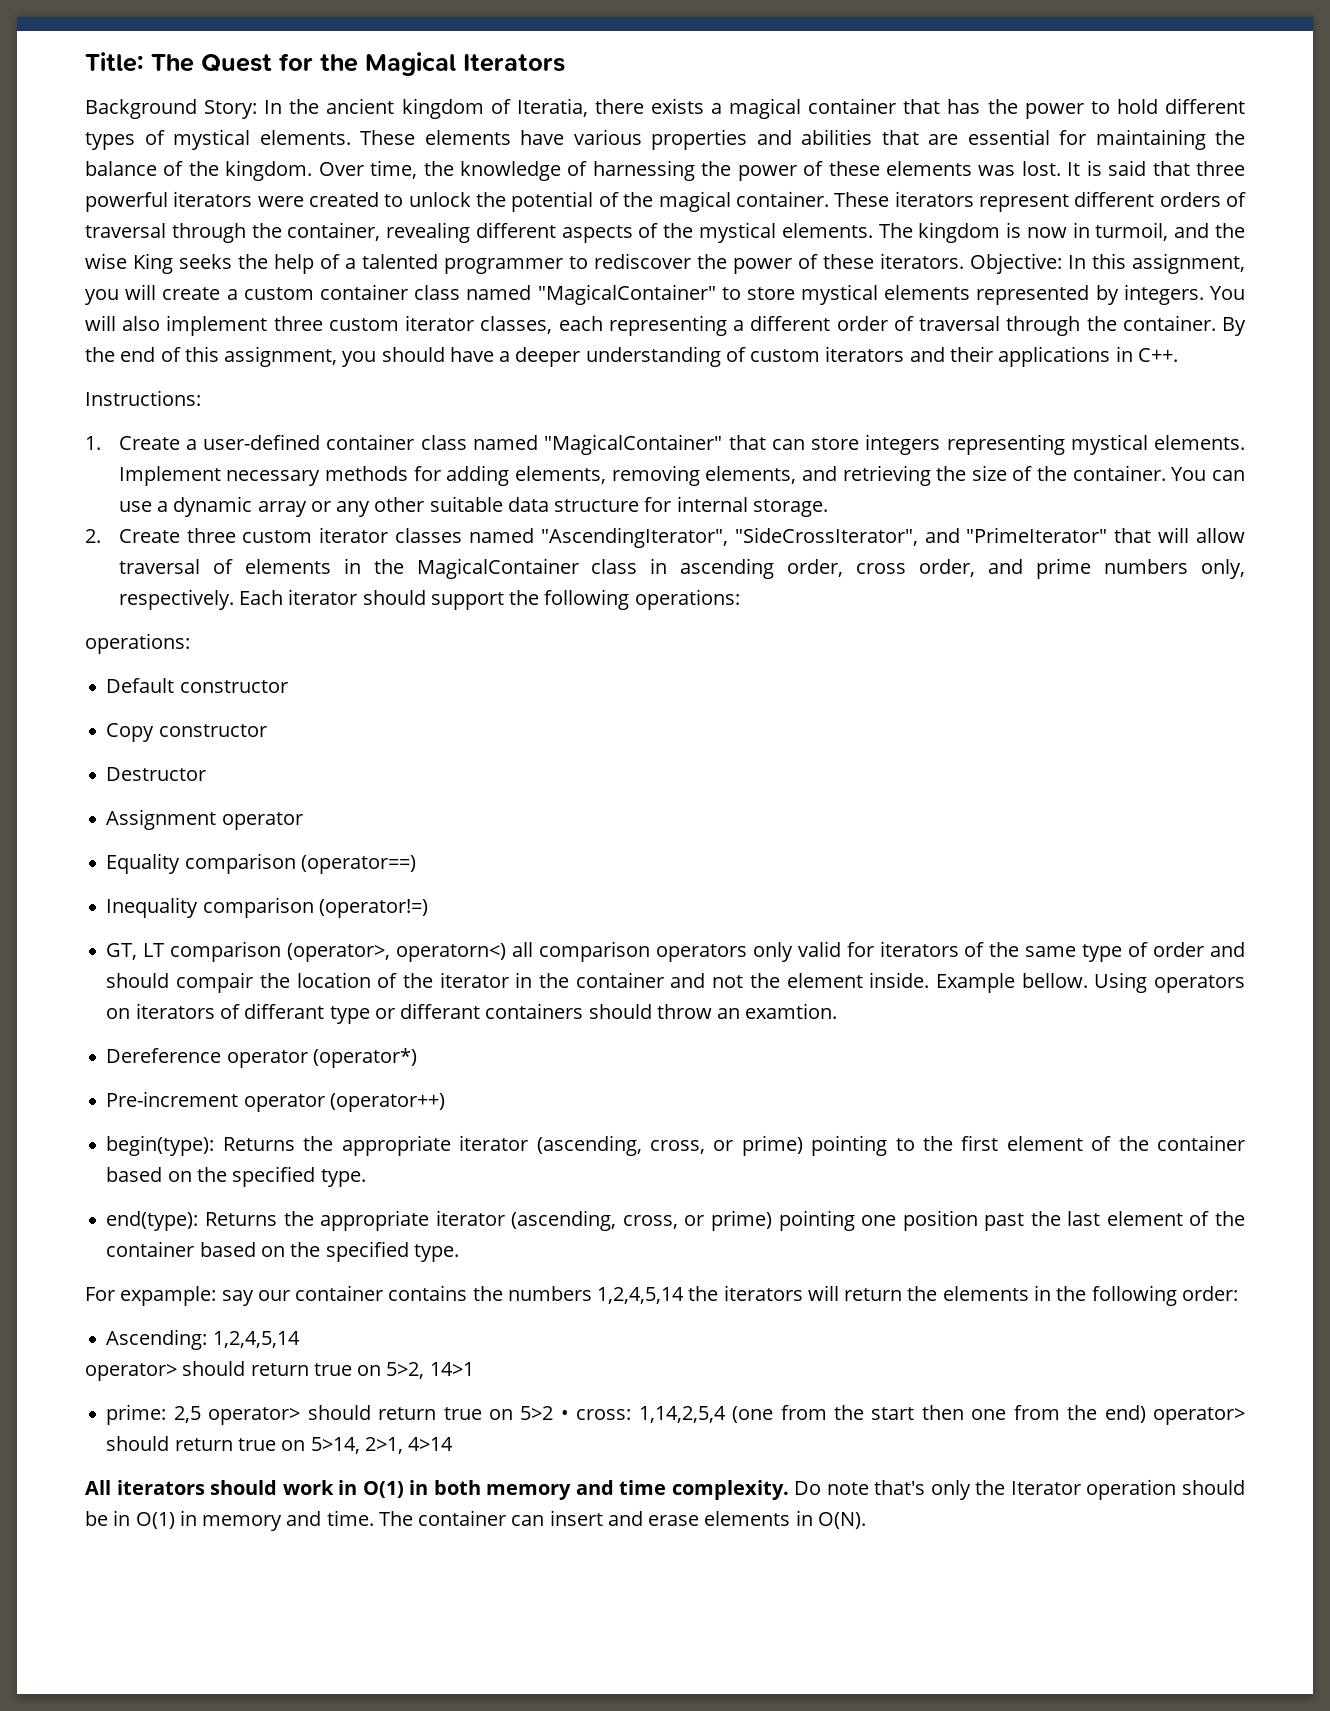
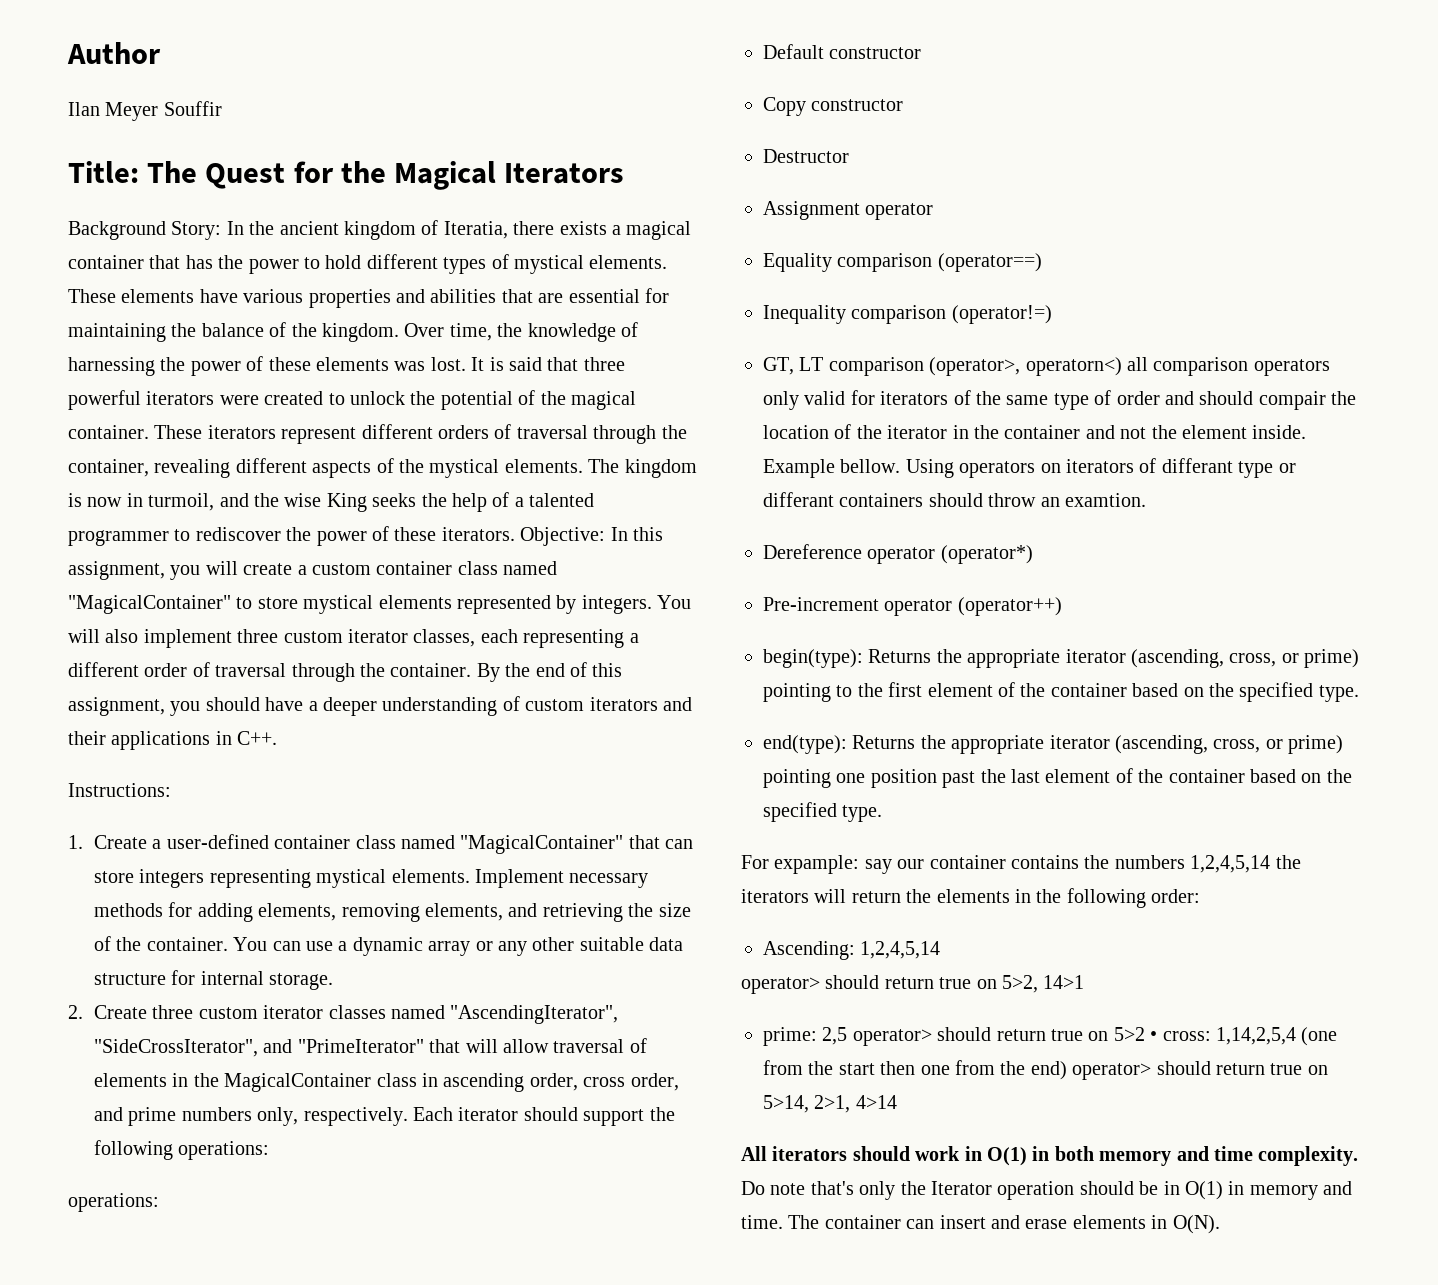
(85, 62) none -> [67,42,161,64] [68,101,222,121] Author // Ilan Meyer Souffir //

